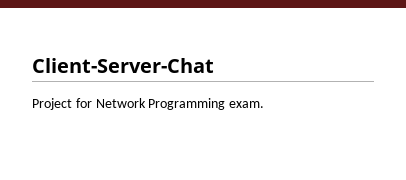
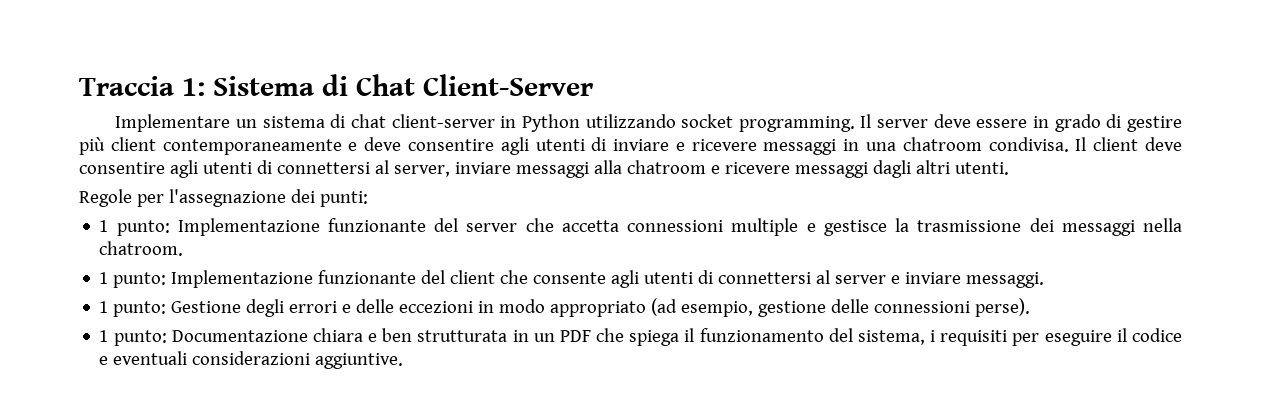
[32,58,214,73] [32,98,265,110] Client-Server-Chat // Project for Network Programming exam. -> [79,74,593,96] [115,114,1183,132] [79,137,1182,155] [79,160,1009,178] [79,189,368,207] [99,218,1182,236] [99,241,184,256] [99,270,1045,288] [99,298,1031,317] [99,328,1182,346] [99,351,404,369] Traccia 1: Sistema di Chat Client-Server // Implementare un sistema di chat client-server in Python utilizzando socket programming. Il server deve essere in grado di gestire più client contemporaneamente e deve consentire agli utenti di inviare e ricevere messaggi in una chatroom condivisa. Il client deve consentire agli utenti di connettersi al server, inviare messaggi alla chatroom e ricevere messaggi dagli altri utenti. // Regole per l'assegnazione dei punti: // 1 punto: Implementazione funzionante del server che accetta connessioni multiple e gestisce la trasmissione dei messaggi nella chatroom. // 1 punto: Implementazione funzionante del client che consente agli utenti di connettersi al server e inviare messaggi. // 1 punto: Gestione degli errori e delle eccezioni in modo appropriato (ad esempio, gestione delle connessioni perse). // 1 punto: Documentazione chiara e ben strutturata in un PDF che spiega il funzionamento del sistema, i requisiti per eseguire il codice e eventuali considerazioni aggiuntive.

